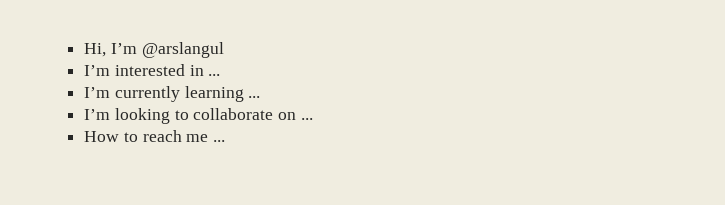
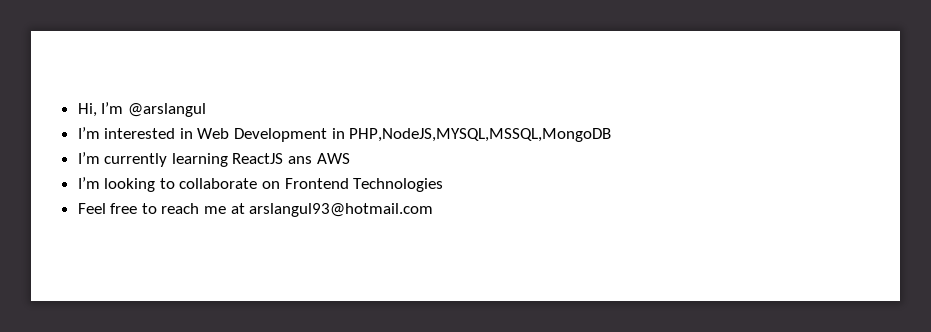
[208,74,221,76] ... -> [197,128,612,142] Web Development in PHP,NodeJS,MYSQL,MSSQL,MongoDB
[248,96,261,98] ... -> [232,153,350,164] ReactJS ans AWS
[300,118,313,120] [84,131,120,142] ... // How -> [284,178,444,192] [77,203,138,214] Frontend Technologies // Feel free
[213,140,226,142] ... -> [230,203,434,217] at arslangul93@hotmail.com

